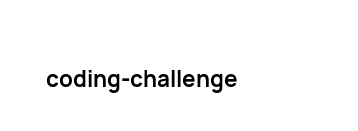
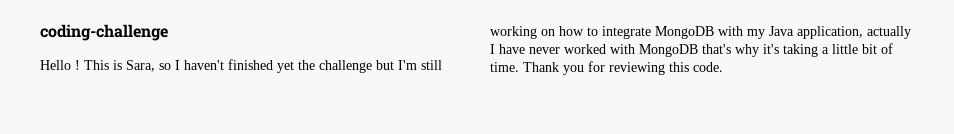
(238, 81) none -> [40,59,442,73] [490,26,911,39] [490,43,893,57] [490,61,723,75] // Hello ! This is Sara, so I haven't finished yet the challenge but I'm still working on how to integrate MongoDB with my Java application, actually I have never worked with MongoDB that's why it's taking a little bit of time. Thank you for reviewing this code.

